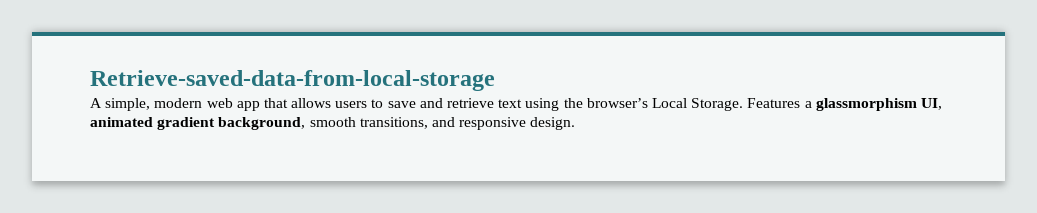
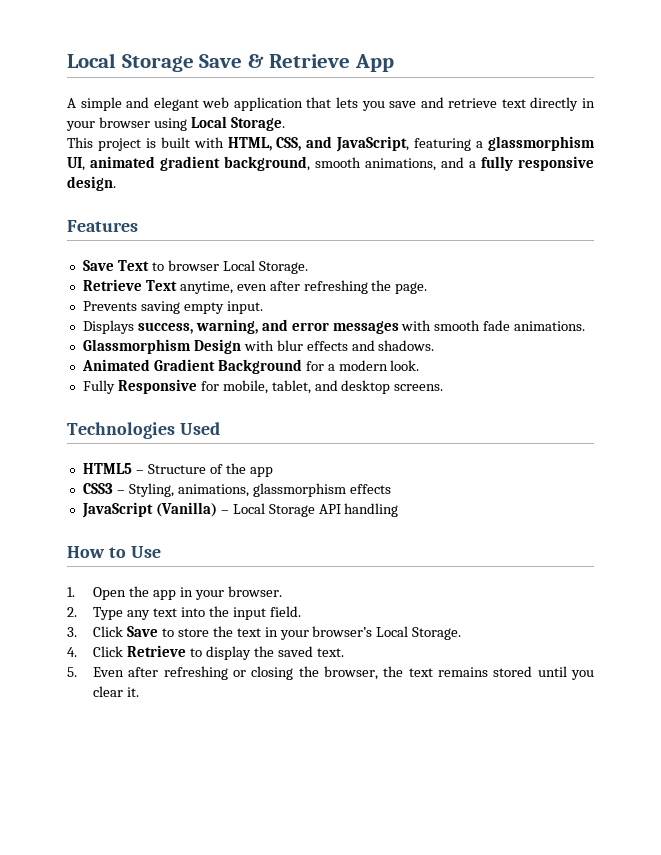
[90,70,495,91] [90,98,801,111] Retrieve-saved-data-from-local-storage // A simple, modern web app that allows users to save and retrieve text using the browser’s Local Storage. Features -> [67,53,394,72] [67,97,595,111] [66,116,285,131] [67,136,472,152] Local Storage Save & Retrieve App // A simple and elegant web application that lets you save and retrieve text directly in your browser using Local Storage. // This project is built with HTML, CSS, and JavaScript, featuring
[359,117,576,130] transitions, and responsive design. -> [365,156,594,171] [67,176,116,191] [67,220,138,232] [82,260,308,274] [82,279,428,294] [82,301,263,314] [82,319,586,334] [82,339,435,354] [81,359,420,374] [82,379,444,394] [67,422,220,439] [82,463,273,477] [82,483,391,497] [81,502,399,518] [67,546,161,558] [67,586,282,600] [67,606,301,620] [67,626,462,640] [67,645,344,660] [67,666,594,680] [93,686,140,697] animations, and a fully responsive design. // Features // Save Text to browser Local Storage. // Retrieve Text anytime, even after refreshing the page. // Prevents saving empty input. // Displays success, warning, and error messages with smooth fade animations. // Glassmorphism Design with blur effects and shadows. // Animated Gradient Background for a modern look. // Fully Responsive for mobile, tablet, and desktop screens. // Technologies Used // HTML5 – Structure of the app // CSS3 – Styling, animations, glassmorphism effects // JavaScript (Vanilla) – Local Storage API handling // How to Use // 1. Open the app in your browser. // 2. Type any text into the input field. // 3. Click Save to store the text in your browser’s Local Storage. // 4. Click Retrieve to display the saved text. // 5. Even after refreshing or closing the browser, the text remains stored until you clear it.

